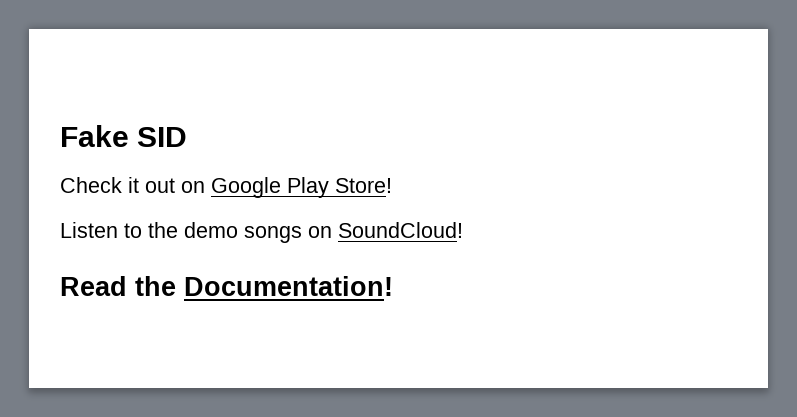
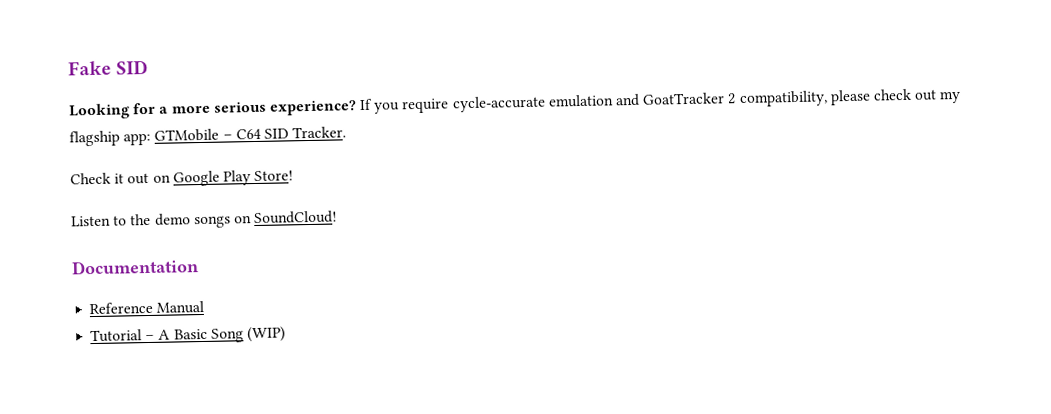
(188, 137) none -> [69,88,962,120] [69,126,347,147] // Looking for a more serious experience? If you require cycle-accurate emulation and GoatTracker 2 compatibility, please check out my flagship app: GTMobile – C64 SID Tracker.
[60,276,393,296] Read the Documentation! -> [71,259,199,275] [89,300,205,315] [90,326,286,343] Documentation // Reference Manual // Tutorial – A Basic Song (WIP)

